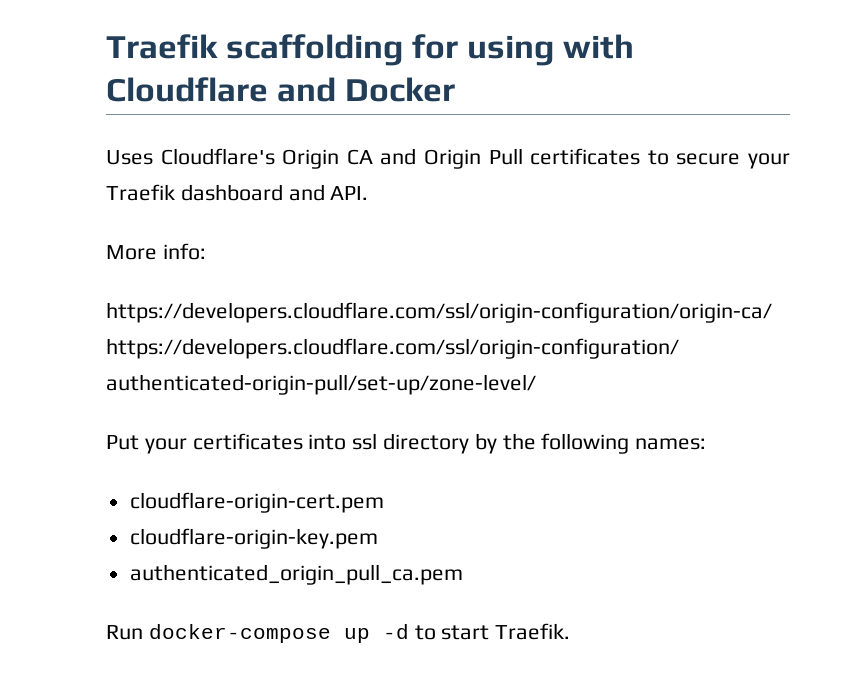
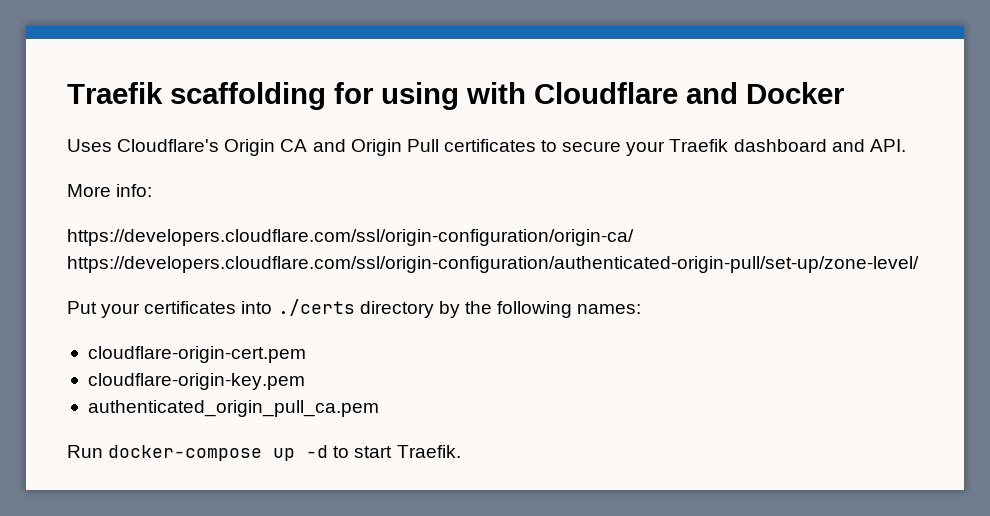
[352,433,378,450] ssl -> [277,299,355,316] ./certs

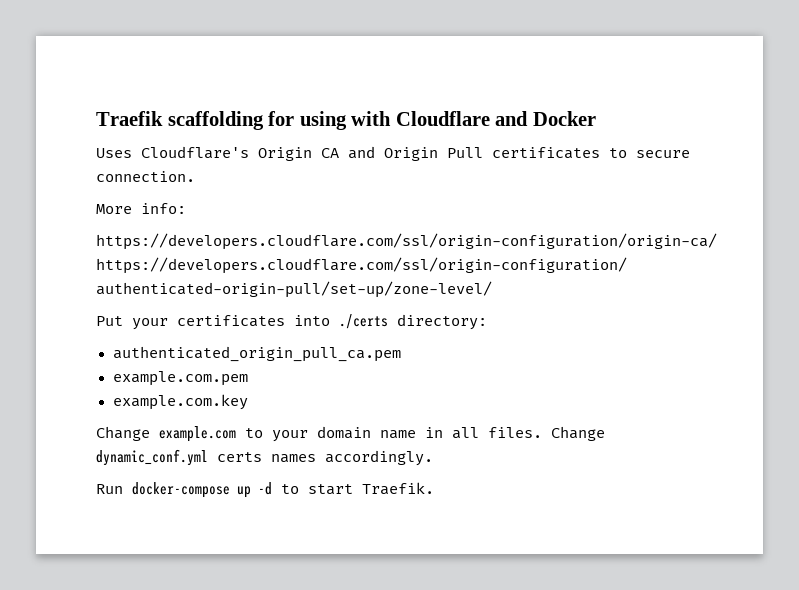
[626,139,906,156] your Traefik dashboard and API. -> [96,171,195,182] connection.
[359,301,642,318] [87,346,306,363] [87,373,305,390] [87,400,379,417] directory by the following names: // cloudflare-origin-cert.pem // cloudflare-origin-key.pem // authenticated_origin_pull_ca.pem -> [397,314,487,330] [112,346,401,362] [112,371,248,386] [112,394,248,410] [96,426,605,442] [96,449,433,466] directory: // authenticated_origin_pull_ca.pem // example.com.pem // example.com.key // Change example.com to your domain name in all files. Change dynamic_conf.yml certs names accordingly.

